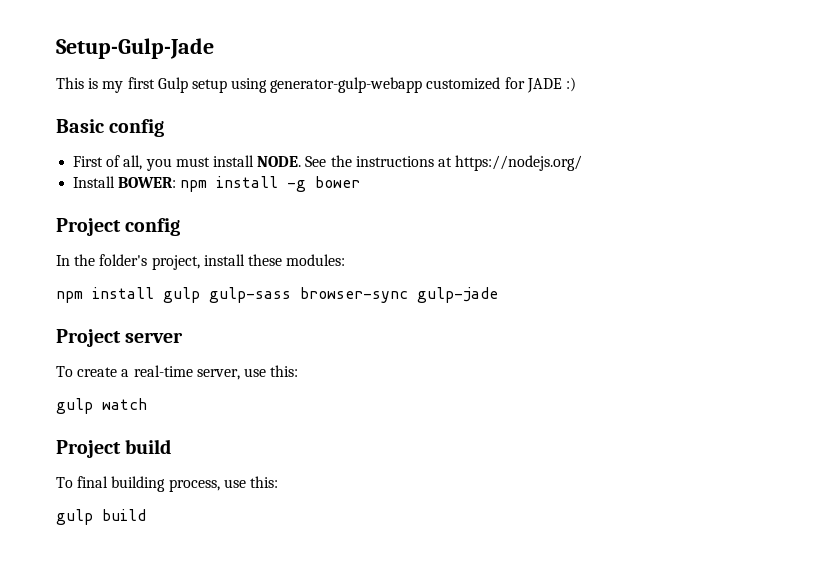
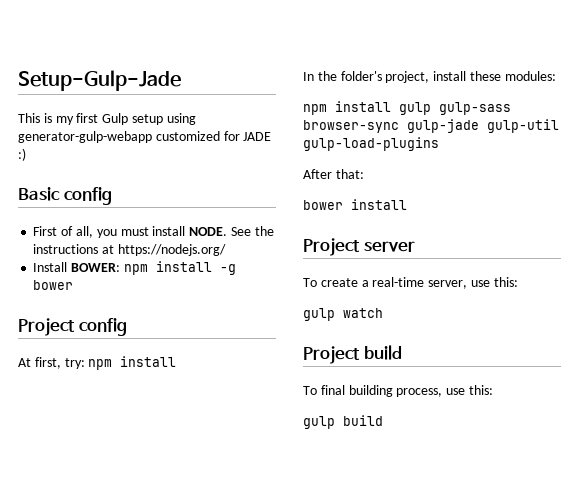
(181, 227) none -> [18,356,177,370] // At first, try: npm install
(498, 295) none -> [487,119,559,133] [303,137,439,151] [303,169,364,179] [303,199,407,210] gulp-util gulp-load-plugins // After that: // bower install

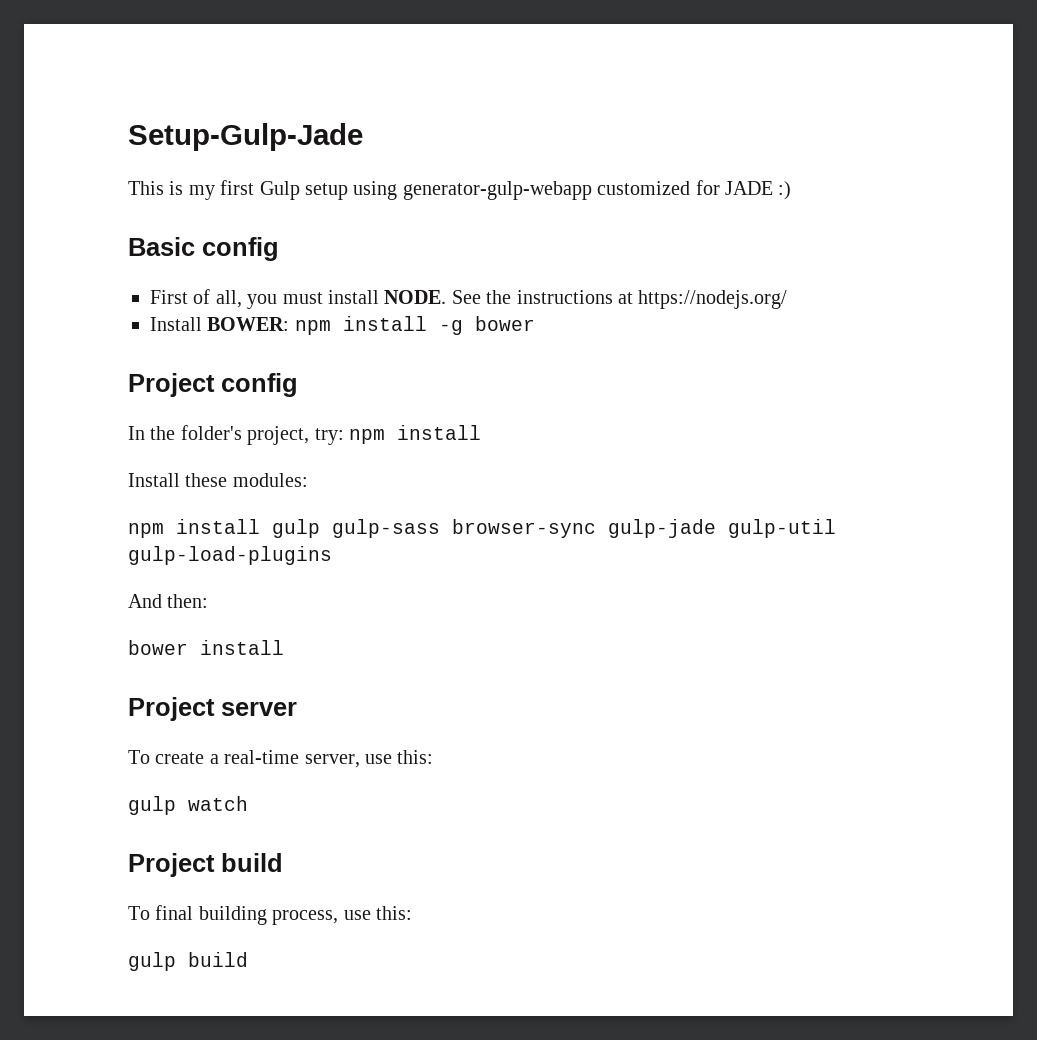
[18,357,61,369] At first, -> [128,425,310,445] In the folder's project,
[303,71,467,83] In the folder's project, install -> [128,473,180,487] Install
[303,169,364,179] After that: -> [128,594,209,608] And then:

